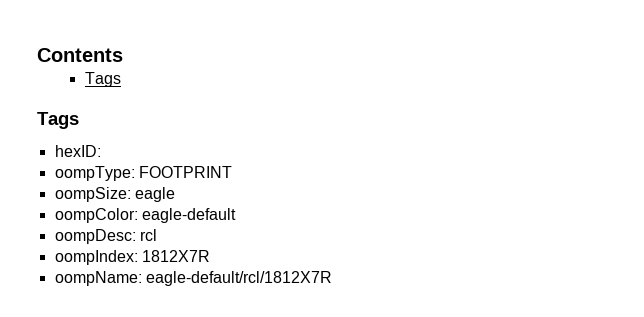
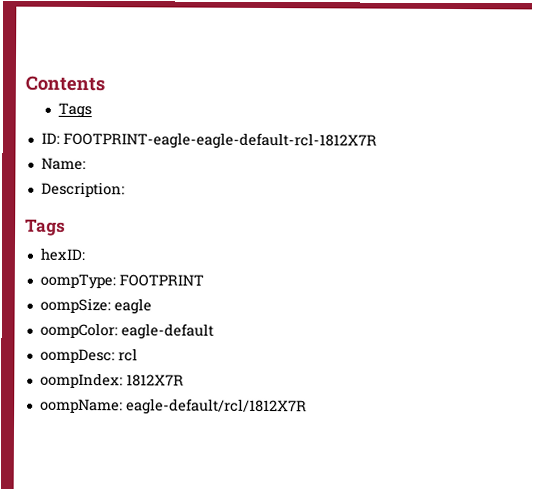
(121, 79) none -> [40,131,377,150] [40,157,86,171] [40,181,125,198] // ID: FOOTPRINT-eagle-eagle-default-rcl-1812X7R // Name: // Description:

